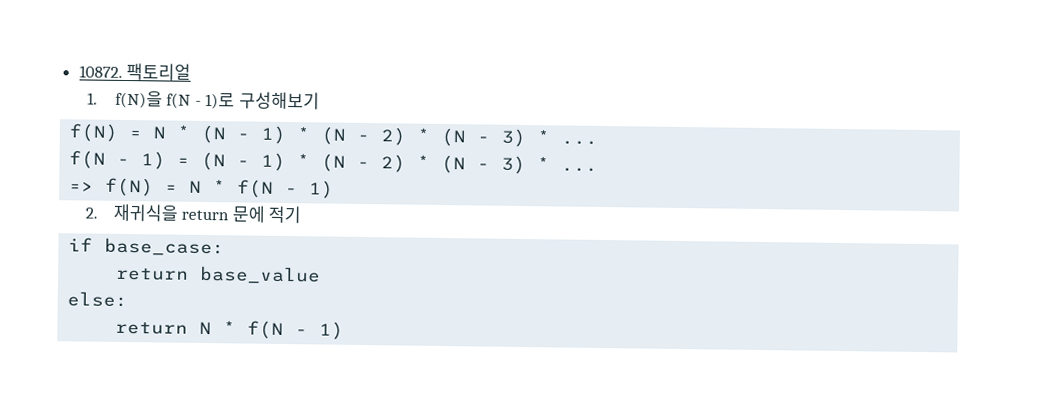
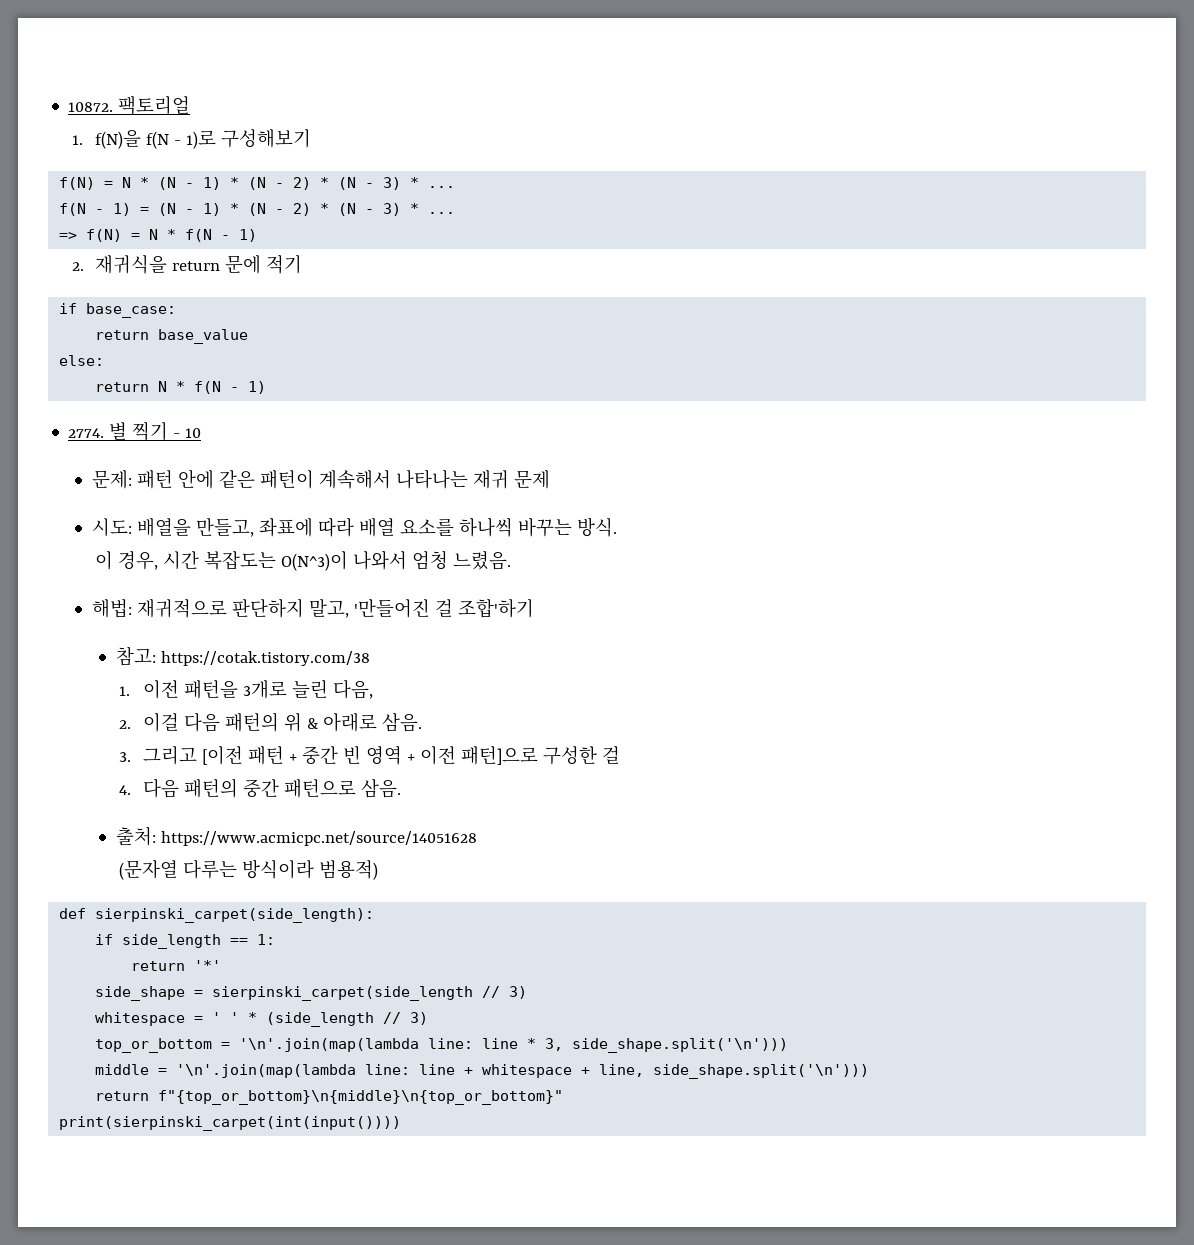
(345, 330) none -> [68,421,202,441] [92,469,550,489] [92,517,617,537] [95,550,512,571] [92,598,534,618] [115,646,370,666] [118,679,373,699] [118,712,422,732] [118,746,620,765] [118,778,401,798] [115,826,477,846] [118,859,378,880] [59,908,375,923] [95,934,276,949] [131,960,222,971] [95,986,528,1001] [95,1012,429,1027] [95,1038,789,1053] [95,1064,870,1079] [95,1090,564,1105] [59,1116,402,1131] // 2774. 별 찍기 - 10 // 문제: 패턴 안에 같은 패턴이 계속해서 나타나는 재귀 문제 // 시도: 배열을 만들고, 좌표에 따라 배열 요소를 하나씩 바꾸는 방식. // 이 경우, 시간 복잡도는 O(N^3)이 나와서 엄청 느렸음. // 해법: 재귀적으로 판단하지 말고, '만들어진 걸 조합'하기 // 참고: https://cotak.tistory.com/38 // 1. 이전 패턴을 3개로 늘린 다음, // 2. 이걸 다음 패턴의 위 & 아래로 삼음. // 3. 그리고 [이전 패턴 + 중간 빈 영역 + 이전 패턴]으로 구성한 걸 // 4. 다음 패턴의 중간 패턴으로 삼음. // 출처: https://www.acmicpc.net/source/14051628 // (문자열 다루는 방식이라 범용적) // def sierpinski_carpet(side_length): // if side_length == 1: // return '*' // side_shape = sierpinski_carpet(side_length // 3) // whitespace = ' ' * (side_length // 3) // top_or_bottom = '\n'.join(map(lambda line: line * 3, side_shape.split('\n'))) // middle = '\n'.join(map(lambda line: line + whitespace + line, side_shape.split('\n'))) // return f"{top_or_bottom}\n{middle}\n{top_or_bottom}" // print(sierpinski_carpet(int(input())))

